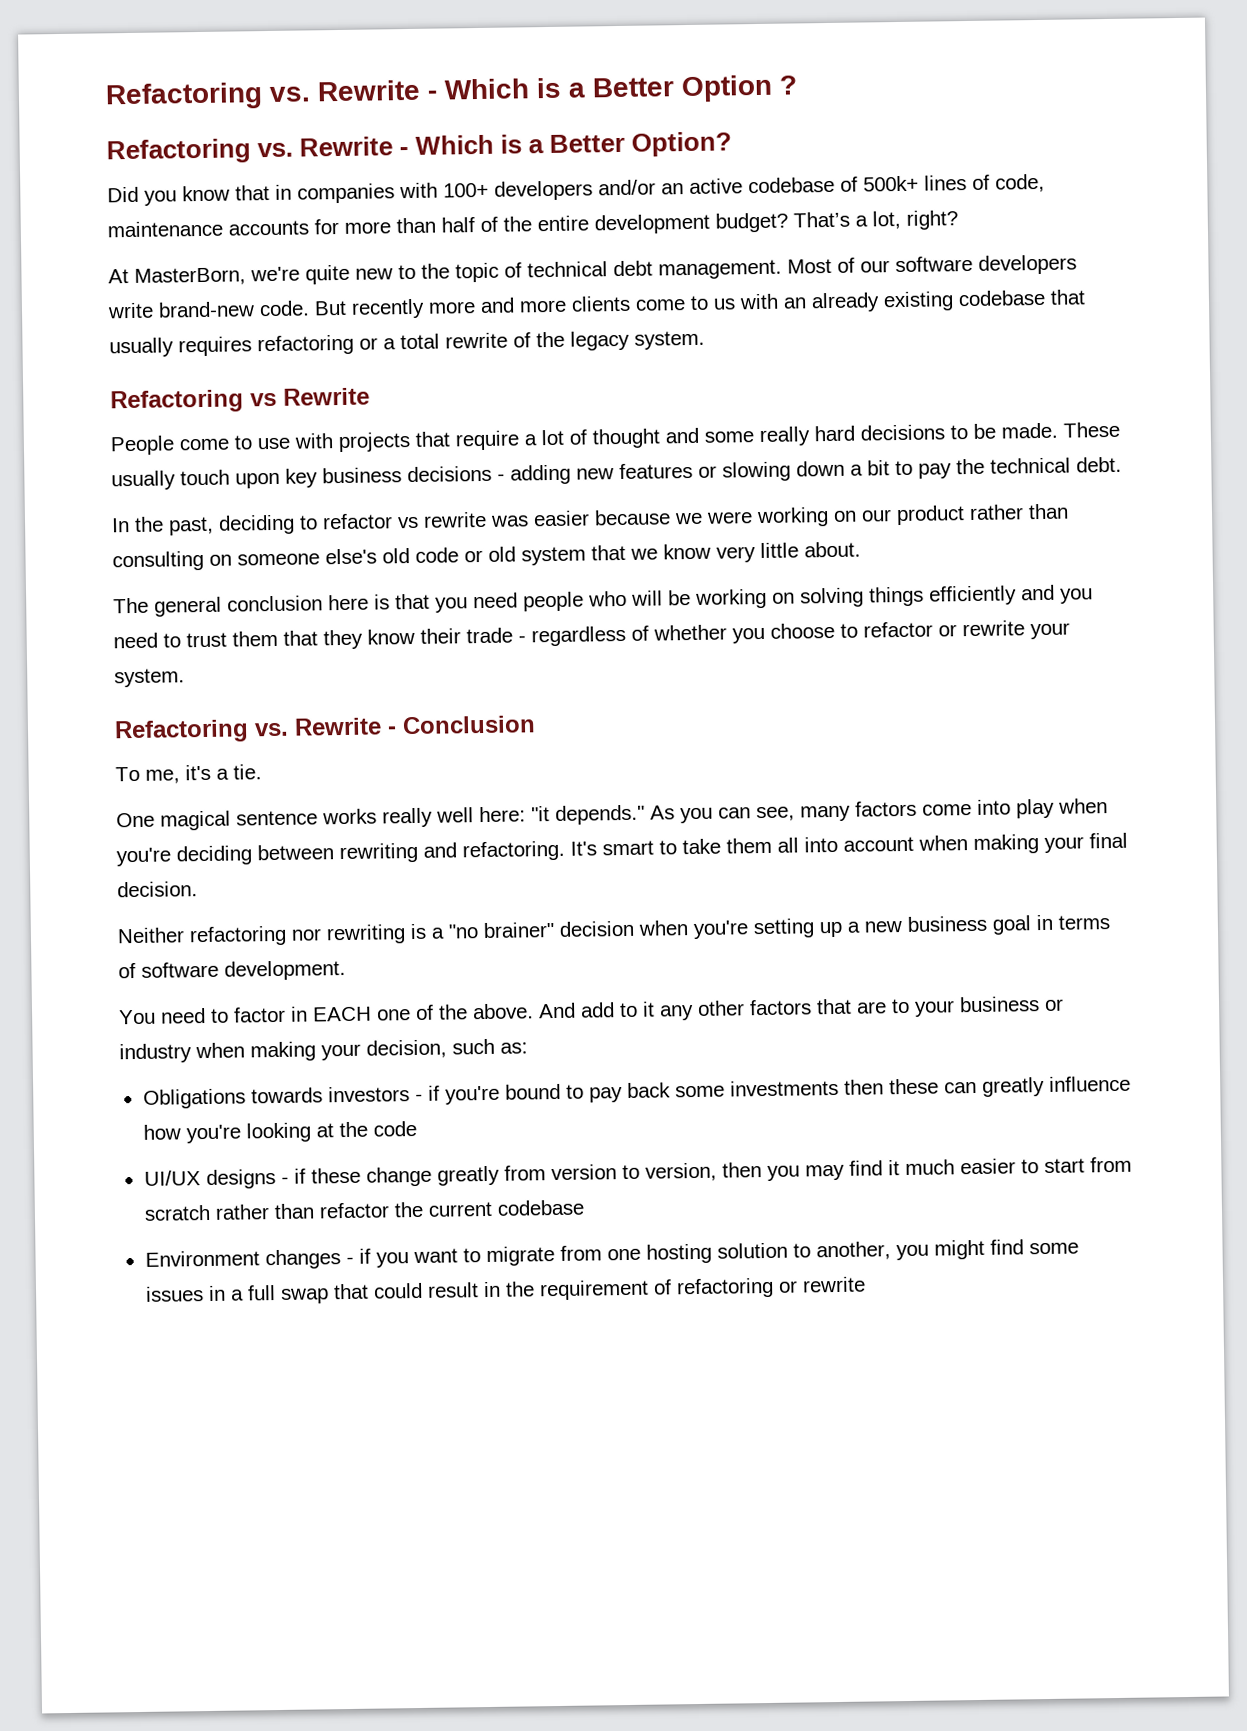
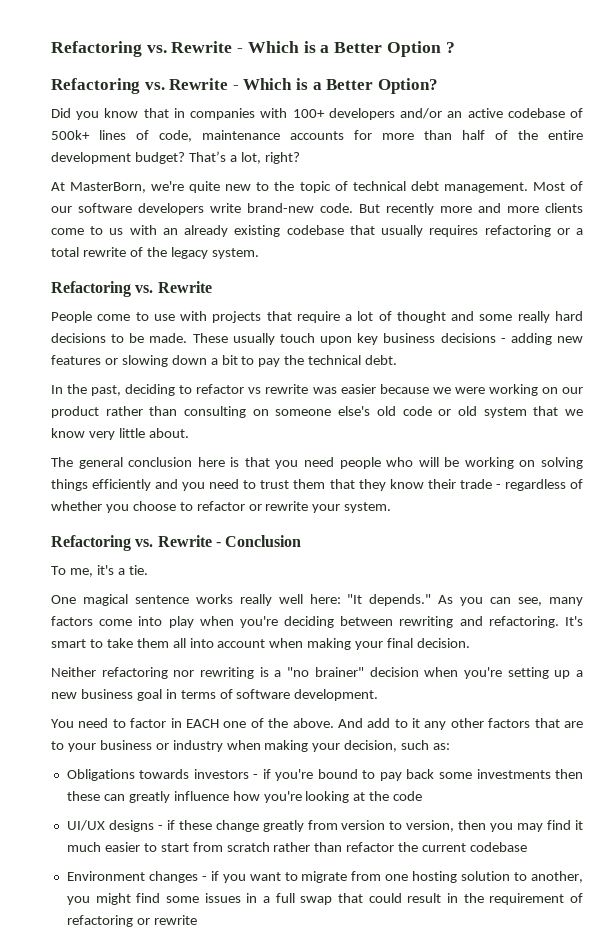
[250,392,277,407] vs -> [135,285,154,293] vs.
[531,806,550,822] "it -> [347,594,363,604] "It

